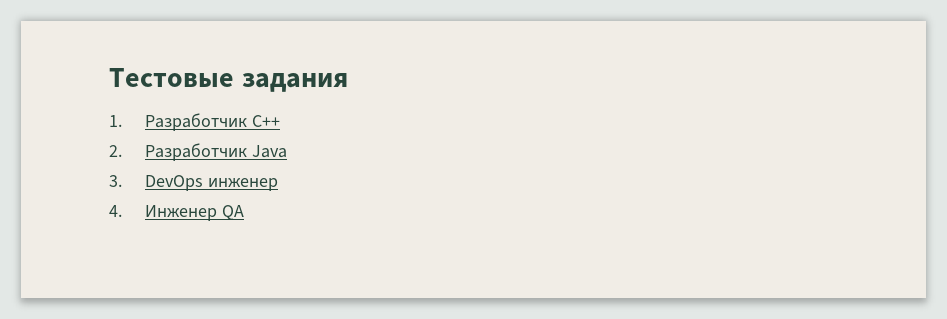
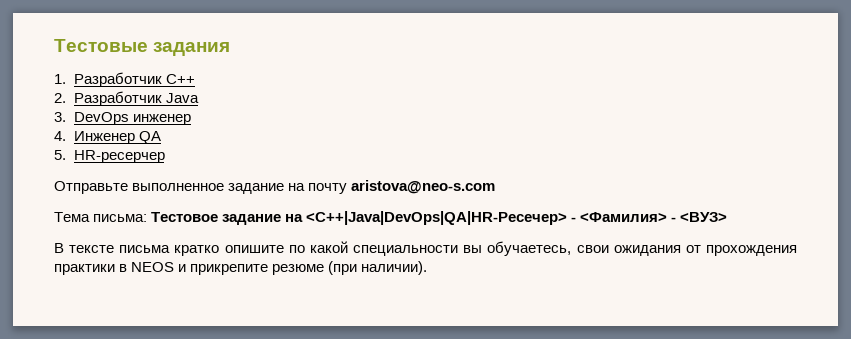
(244, 212) none -> [54,150,165,163] [54,180,496,194] [54,211,728,225] [54,241,798,256] [54,261,428,275] // 5. HR-ресерчер // Отправьте выполненное задание на почту aristova@neo-s.com // Тема письма: Тестовое задание на <C++|Java|DevOps|QA|HR-Ресечер> - <Фамилия> - <ВУЗ> // В тексте письма кратко опишите по какой специальности вы обучаетесь, свои ожидания от прохождения практики в NEOS и прикрепите резюме (при наличии).

